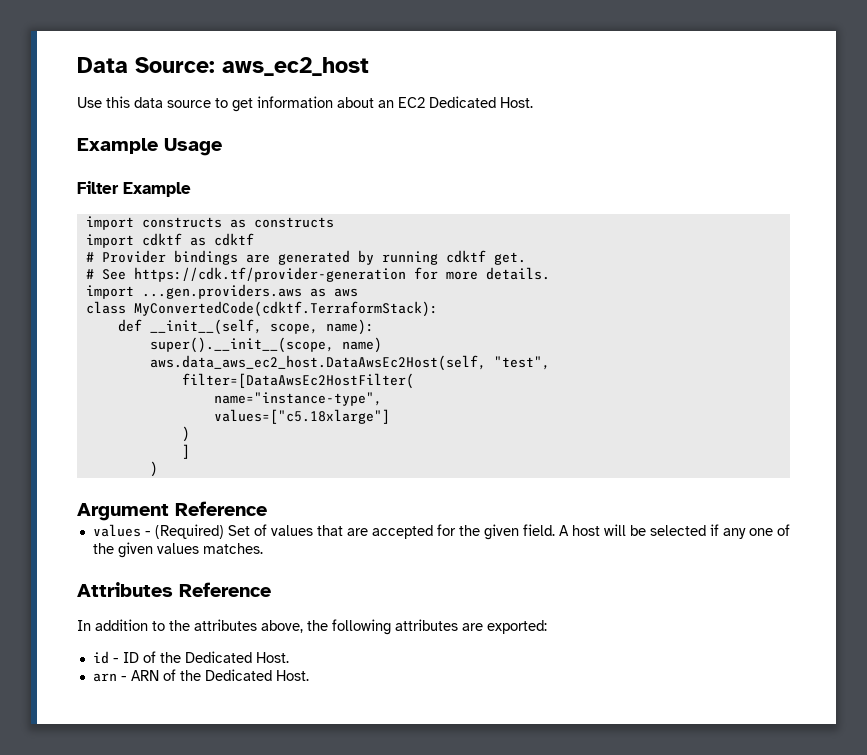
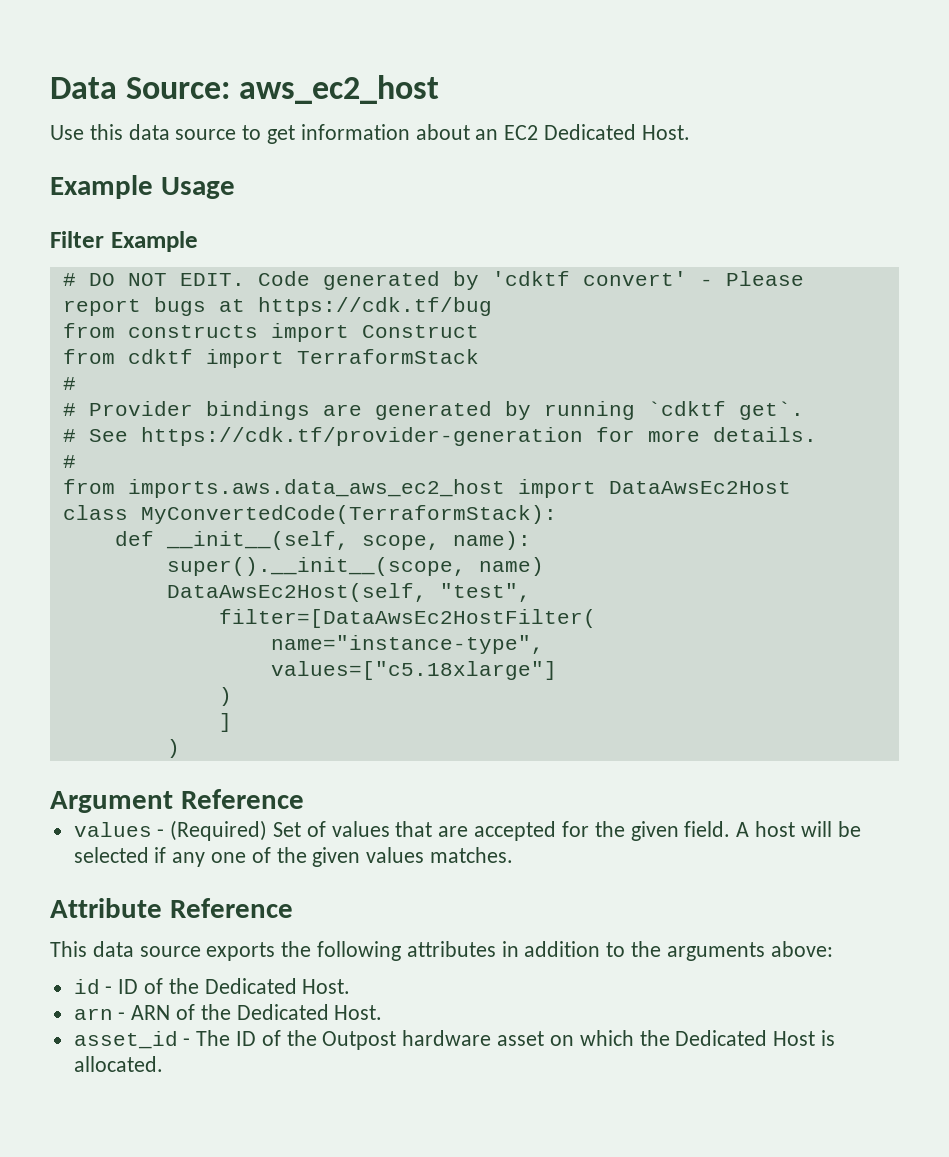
[85,216,334,230] [85,233,254,248] import constructs as constructs // import cdktf as cdktf -> [62,271,804,290] [62,297,492,316] [62,323,479,342] [62,349,479,368] [62,377,76,390] # DO NOT EDIT. Code generated by 'cdktf convert' - Please report bugs at https://cdk.tf/bug // from constructs import Construct // from cdktf import TerraformStack // #
[445,250,526,265] cdktf get. -> [647,401,804,420] `cdktf get`.
[85,284,358,299] import ...gen.providers.aws as aws -> [62,455,76,468] [62,479,791,498] # // from imports.aws.data_aws_ec2_host import DataAwsEc2Host
[133,301,438,317] MyConvertedCode(cdktf.TerraformStack): -> [140,505,557,524] MyConvertedCode(TerraformStack):
[149,355,486,371] aws.data_aws_ec2_host.DataAwsEc2Host(self, -> [166,583,427,602] DataAwsEc2Host(self,
[77,582,271,597] [77,619,547,635] Attributes Reference // In addition to the attributes above, the following attributes are exported: -> [50,898,293,918] [50,941,833,961] Attribute Reference // This data source exports the following attributes in addition to the arguments above:
(309, 675) none -> [73,1030,835,1050] [73,1056,163,1072] // asset_id - The ID of the Outpost hardware asset on which the Dedicated Host is allocated.

